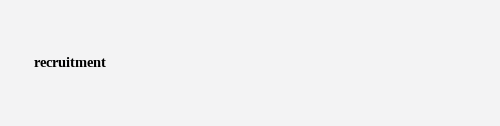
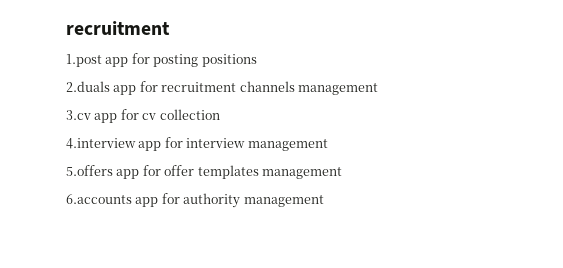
[34,57,106,67] recruitment -> [66,21,170,35] [66,53,257,67] [66,81,378,95] [66,109,220,123] [66,137,328,151] [66,165,342,179] [66,193,324,208] recruitment // 1.post app for posting positions // 2.duals app for recruitment channels management // 3.cv app for cv collection // 4.interview app for interview management // 5.offers app for offer templates management // 6.accounts app for authority management

